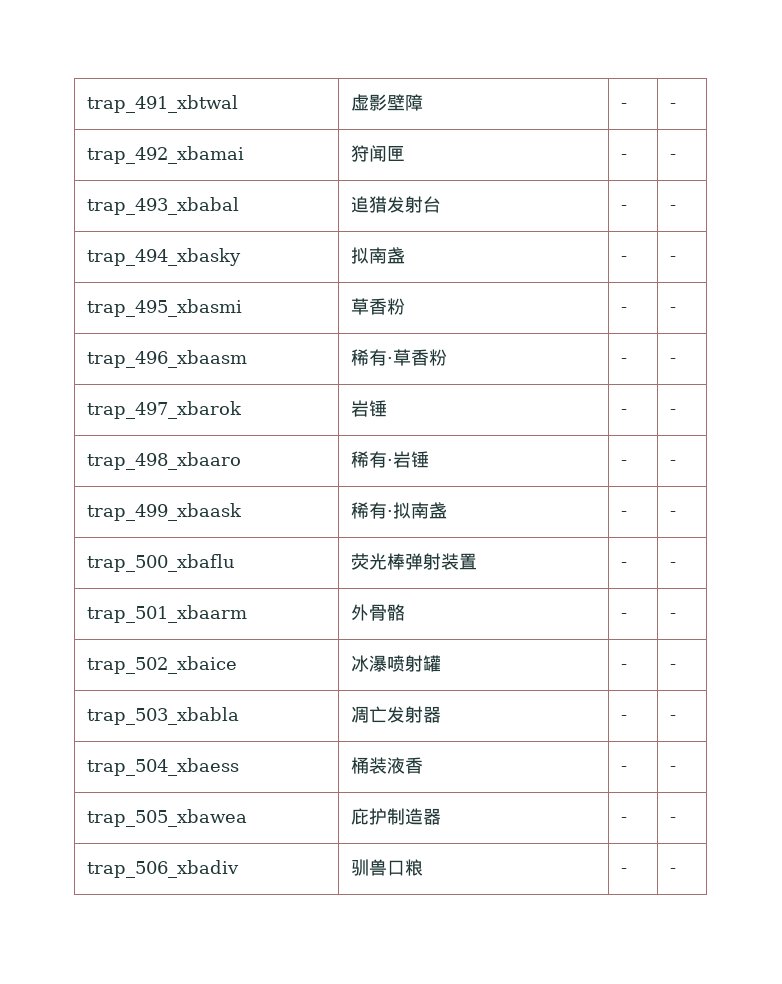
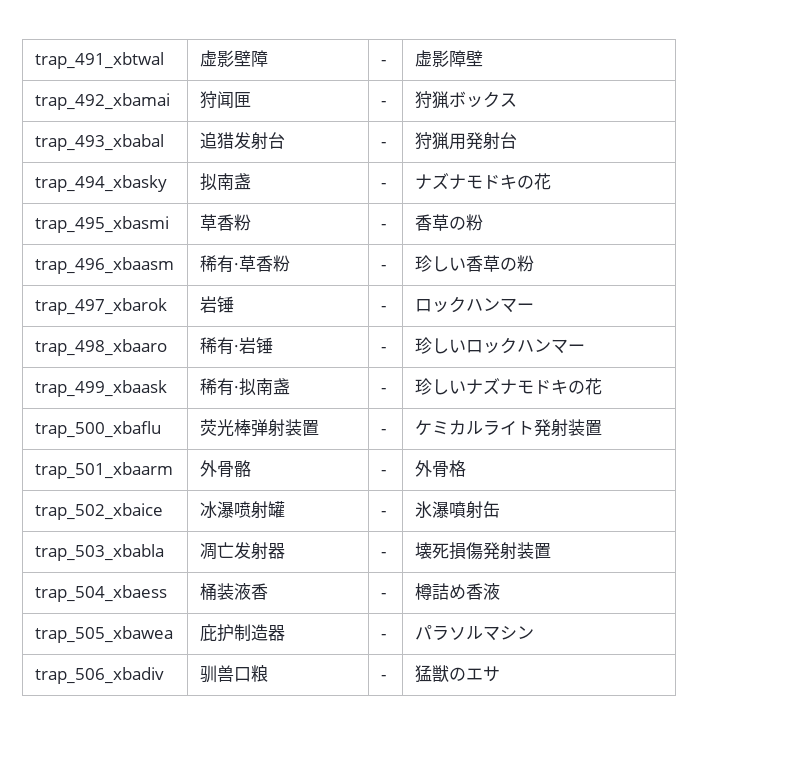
[669,103,676,109] - -> [414,50,483,67] 虚影障壁
[669,154,676,160] - -> [414,91,517,109] 狩猟ボックス
[669,205,676,211] - -> [414,132,517,150] 狩猟用発射台
[669,256,676,262] - -> [414,173,551,190] ナズナモドキの花
[669,307,676,313] - -> [414,214,483,231] 香草の粉
[669,358,676,364] - -> [414,255,534,272] 珍しい香草の粉
[669,409,676,415] - -> [414,296,534,313] ロックハンマー
[669,460,676,466] - -> [414,337,585,354] 珍しいロックハンマー
[669,511,676,517] - -> [414,378,602,395] 珍しいナズナモドキの花
[669,562,676,568] - -> [414,419,602,437] ケミカルライト発射装置
[669,613,676,619] - -> [414,460,466,477] 外骨格
[669,664,676,670] - -> [414,501,500,519] 氷瀑噴射缶
[669,715,676,721] - -> [414,542,551,560] 壊死損傷発射装置
[669,766,676,772] - -> [414,583,500,600] 樽詰め香液
[669,817,676,823] - -> [414,625,534,641] パラソルマシン
[669,868,676,874] - -> [414,665,500,683] 猛獣のエサ

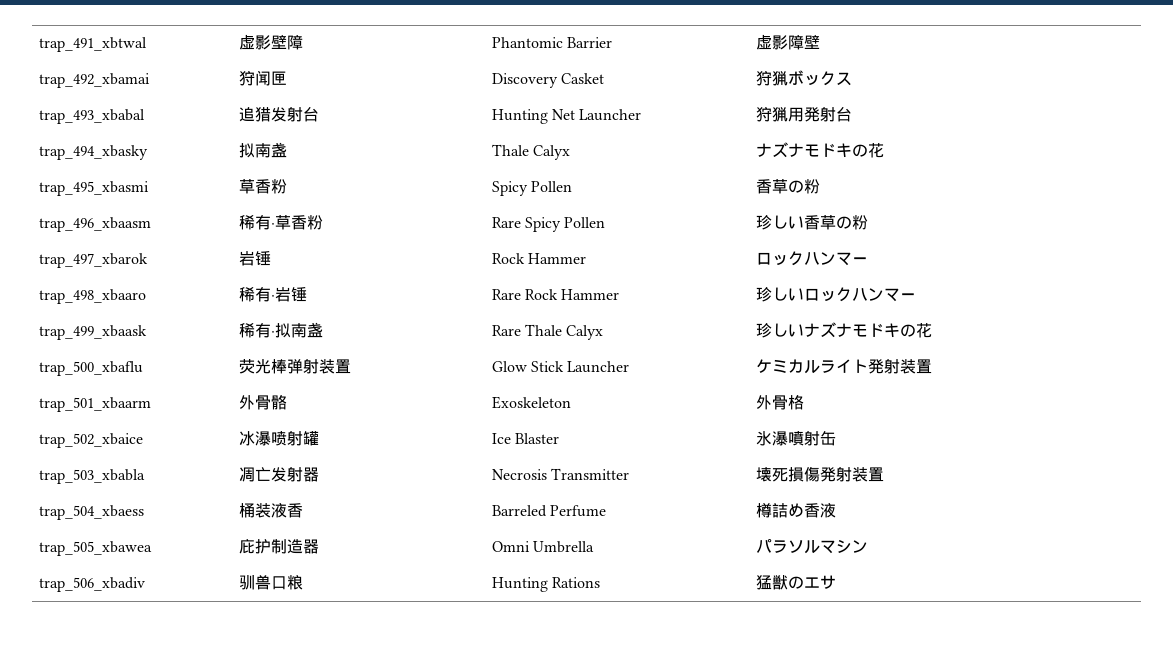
[380,60,386,65] - -> [491,37,612,48] Phantomic Barrier
[380,101,386,106] - -> [491,73,604,88] Discovery Casket
[380,142,386,147] - -> [491,109,642,124] Hunting Net Launcher
[380,183,386,188] - -> [491,144,570,160] Thale Calyx
[380,224,386,229] - -> [491,181,572,196] Spicy Pollen
[380,265,386,270] - -> [491,217,606,232] Rare Spicy Pollen
[380,306,386,311] - -> [491,253,586,264] Rock Hammer
[380,347,386,352] - -> [491,289,620,300] Rare Rock Hammer
[380,388,386,393] - -> [491,324,604,340] Rare Thale Calyx
[380,429,386,434] - -> [491,361,630,373] Glow Stick Launcher
[380,470,386,475] - -> [491,396,571,409] Exoskeleton
[380,511,386,516] - -> [491,433,559,444] Ice Blaster
[380,552,386,557] - -> [491,468,629,480] Necrosis Transmitter
[380,593,386,598] - -> [491,505,606,517] Barreled Perfume
[380,634,386,639] - -> [491,541,594,553] Omni Umbrella
[380,675,386,680] - -> [491,577,600,592] Hunting Rations

